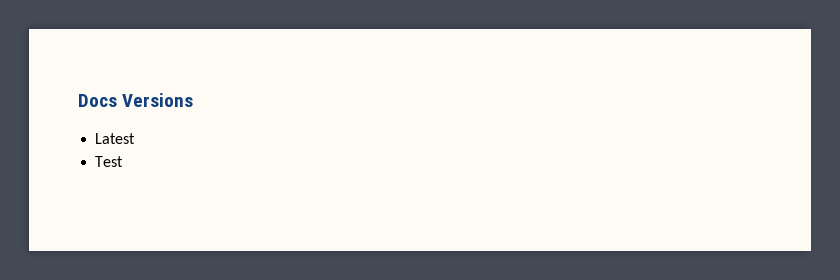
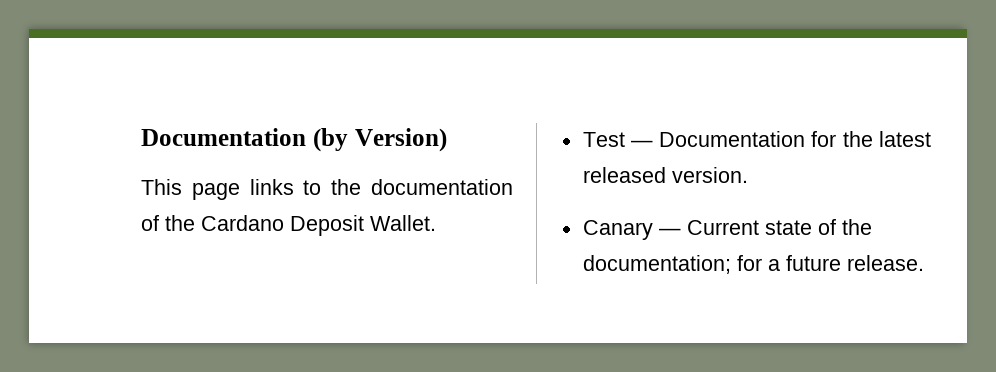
[78,93,194,107] [95,133,136,144] [95,156,124,167] Docs Versions // Latest // Test -> [141,128,447,152] [141,179,513,200] [141,215,436,236] [582,131,931,147] [582,167,748,183] [582,219,872,240] [582,255,924,274] Documentation (by Version) // This page links to the documentation of the Cardano Deposit Wallet. // Test — Documentation for the latest released version. // Canary — Current state of the documentation; for a future release.

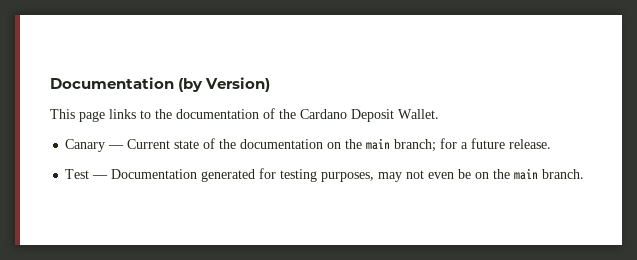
[582,131,931,147] [582,167,748,183] // Test — Documentation for the latest released version. -> (439, 114) none
[582,255,731,274] documentation; -> [240,138,437,152] documentation on the main branch;
(924, 263) none -> [65,168,585,182] // Test — Documentation generated for testing purposes, may not even be on the main branch.

